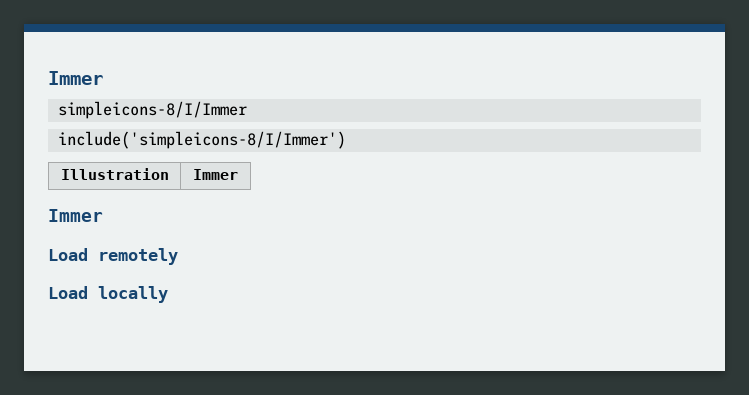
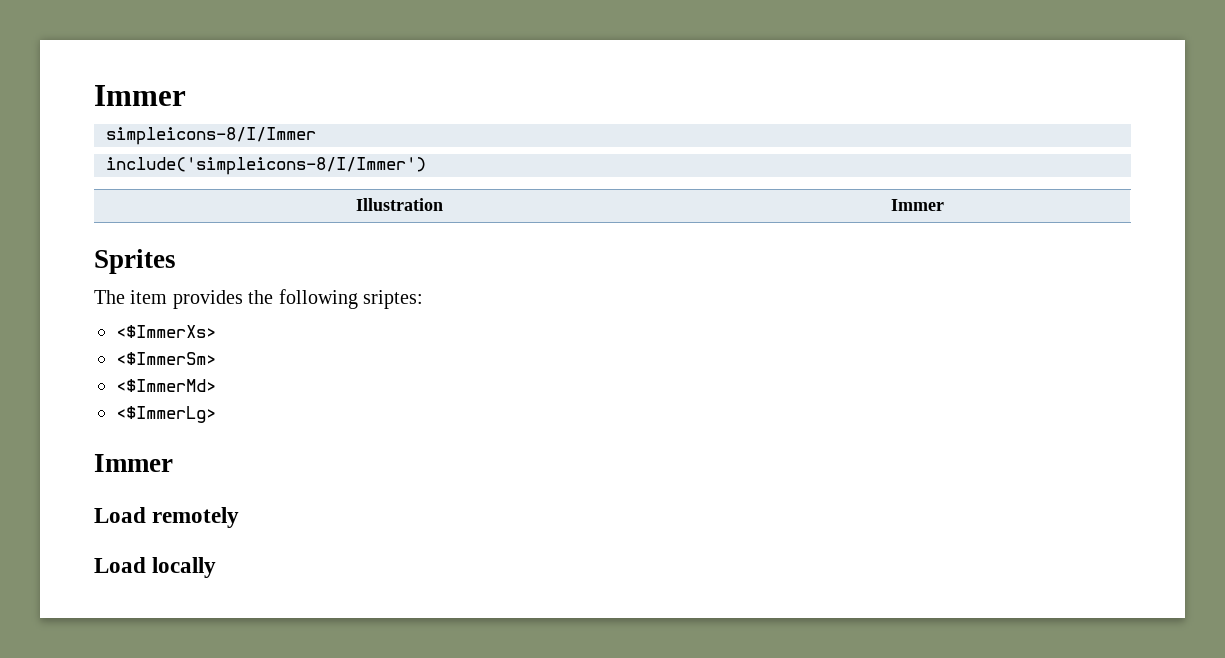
(238, 174) none -> [94,249,176,274] [94,289,423,309] [116,325,216,338] [116,352,216,365] [116,379,216,392] [116,406,216,423] // Sprites // The item provides the following sriptes: // <$ImmerXs> // <$ImmerSm> // <$ImmerMd> // <$ImmerLg>

